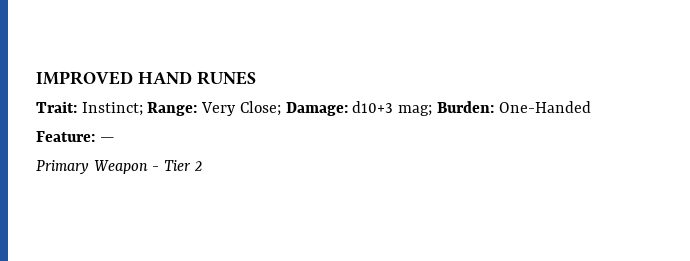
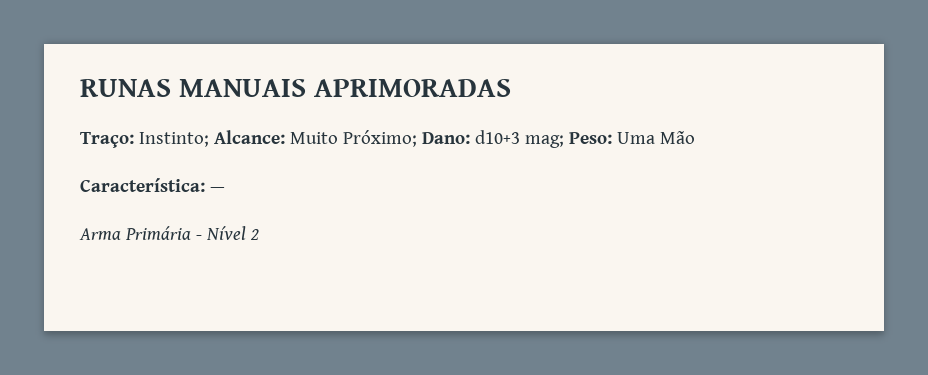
[36,71,256,85] [36,101,591,116] [36,131,115,142] [36,160,192,174] IMPROVED HAND RUNES // Trait: Instinct; Range: Very Close; Damage: d10+3 mag; Burden: One-Handed // Feature: — // Primary Weapon - Tier -> [80,79,511,97] [80,130,695,148] [80,178,225,192] [79,226,246,240] RUNAS MANUAIS APRIMORADAS // Traço: Instinto; Alcance: Muito Próximo; Dano: d10+3 mag; Peso: Uma Mão // Característica: — // Arma Primária - Nível

